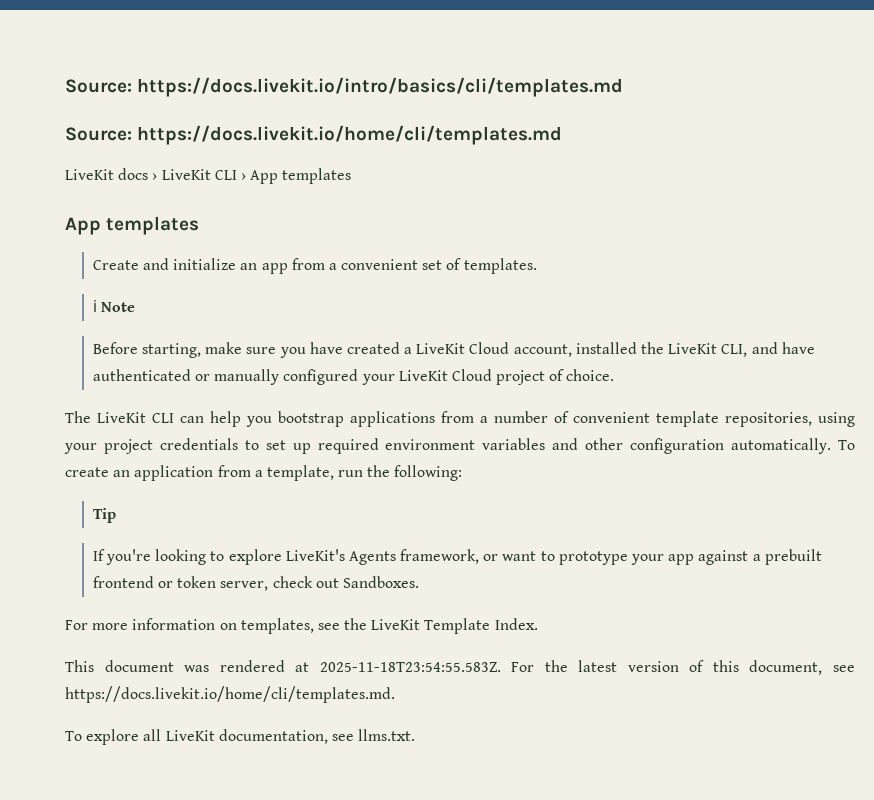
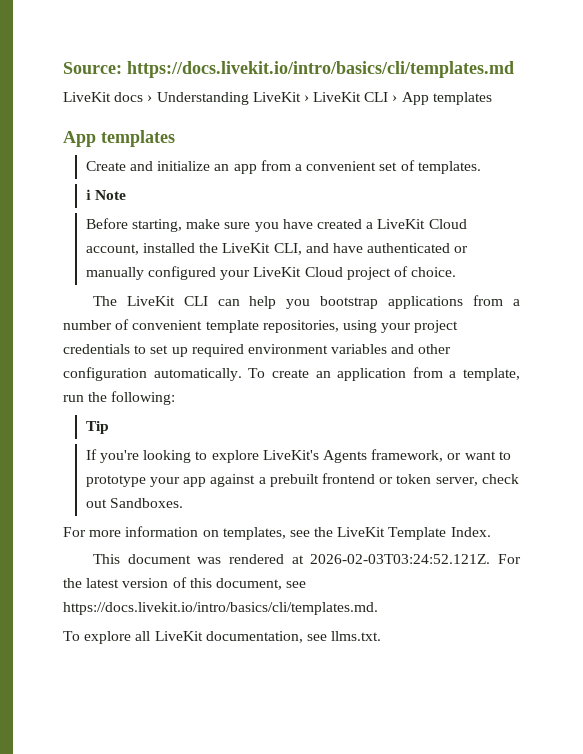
[65,125,563,145] // Source: https://docs.livekit.io/home/cli/templates.md -> (514, 69) none
(158, 176) none -> [156,92,309,105] Understanding LiveKit ›
[319,662,501,672] 2025-11-18T23:54:55.583Z. -> [310,554,491,564] 2026-02-03T03:24:52.121Z.
[65,686,395,703] https://docs.livekit.io/home/cli/templates.md. -> [63,602,378,615] https://docs.livekit.io/intro/basics/cli/templates.md.

